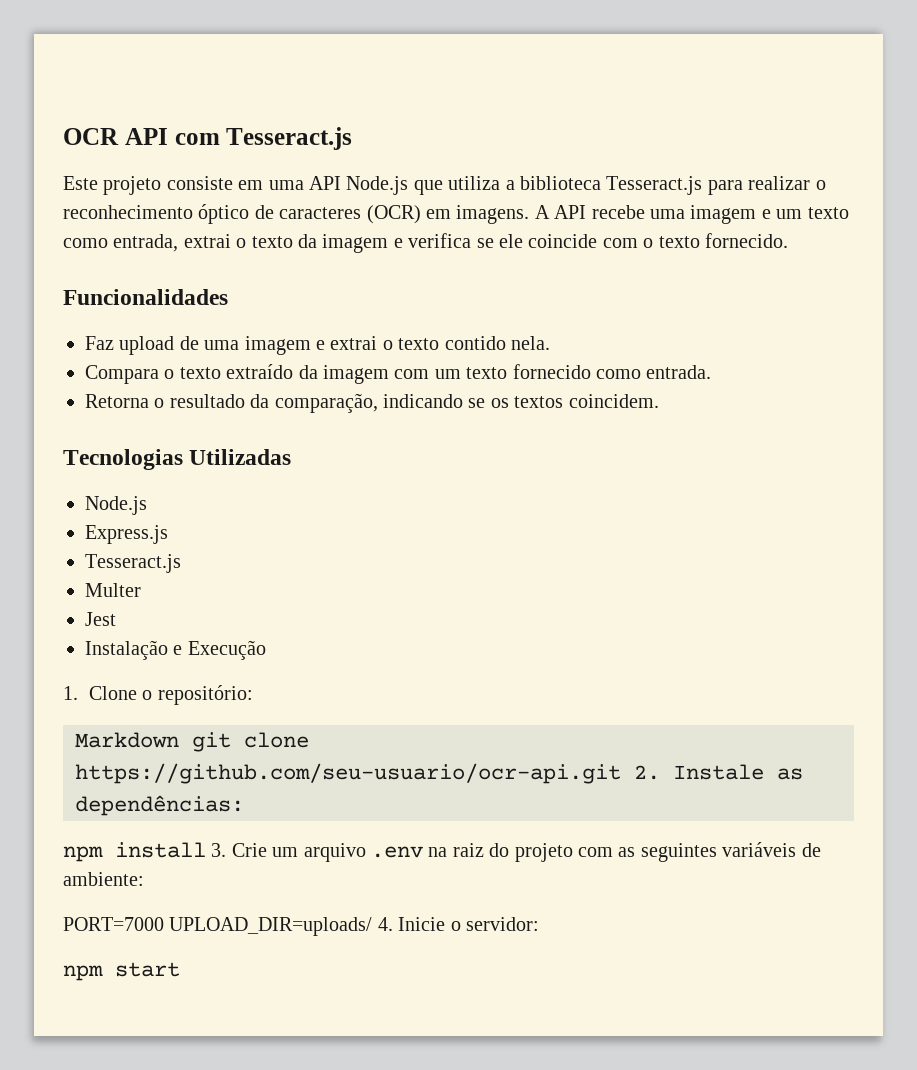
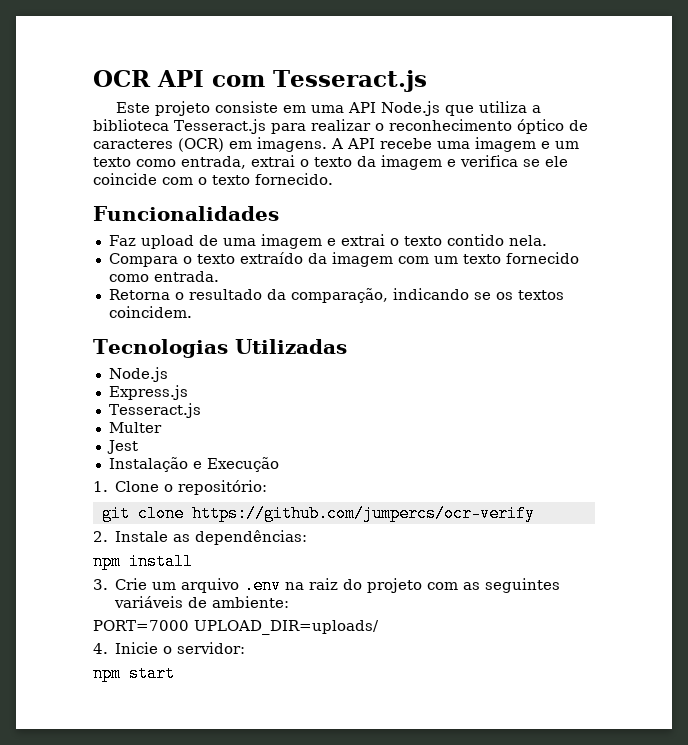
[75,732,179,748] Markdown -> (268, 487) none
[75,763,621,784] https://github.com/seu-usuario/ocr-api.git -> [191,505,535,522] https://github.com/jumpercs/ocr-verify //
(206, 850) none -> (193, 561) //
(373, 926) none -> (379, 627) //

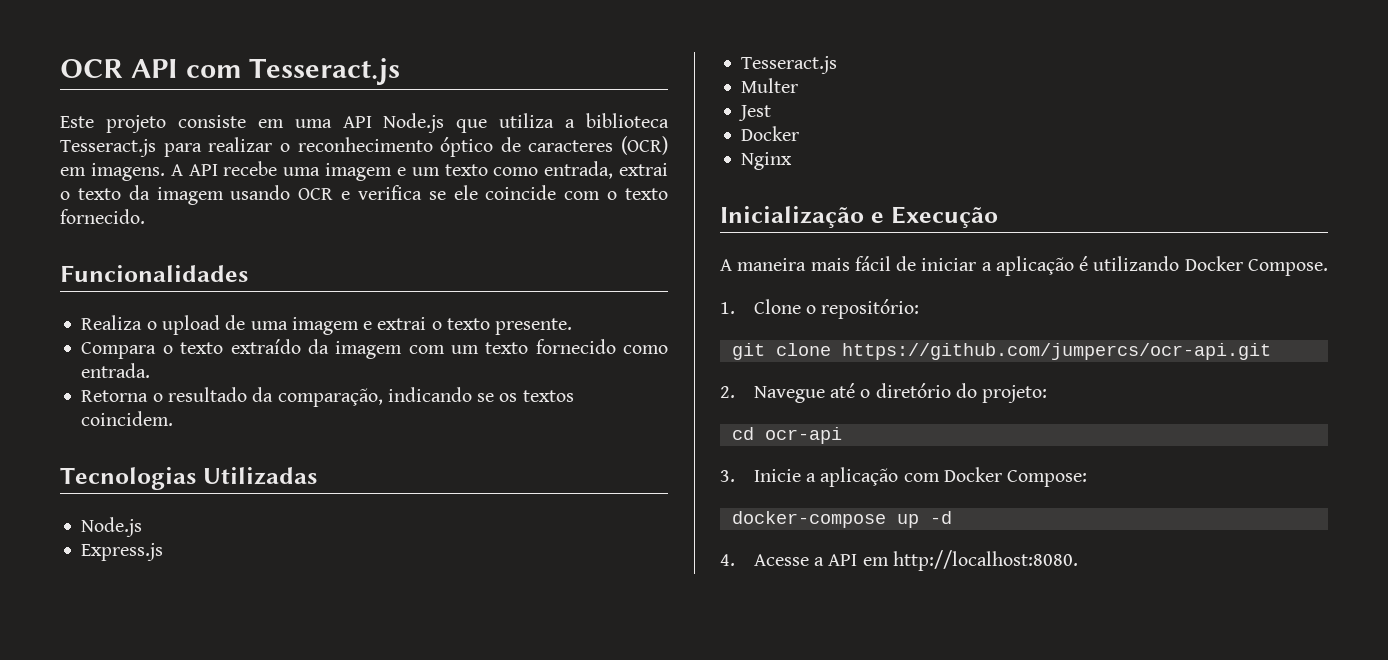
(442, 162) none -> [230,185,334,200] usando OCR
[108,235,136,246] Faz -> [81,315,157,330] Realiza o
[446,234,547,246] contido nela. -> [495,318,573,335] presente.
[108,457,188,472] Instalação -> [741,126,800,141] [741,152,793,170] [720,206,864,228] Docker // Nginx // Inicialização
(279, 464) none -> [720,256,1328,276] // A maneira mais fácil de iniciar a aplicação é utilizando Docker Compose.
[191,505,535,522] https://github.com/jumpercs/ocr-verify -> [841,343,1271,360] https://github.com/jumpercs/ocr-api.git
[115,530,308,545] [93,553,193,570] [93,577,561,594] [114,596,290,608] [93,620,379,635] [93,642,246,654] [93,665,175,682] Instale as dependências: // npm install // 3. Crie um arquivo .env na raiz do projeto com as seguintes variáveis de ambiente: // PORT=7000 UPLOAD_DIR=uploads/ // 4. Inicie o servidor: // npm start -> [753,383,1048,403] [731,427,842,444] [720,467,1088,487] [731,511,952,528] [720,550,1078,571] Navegue até o diretório do projeto: // cd ocr-api // 3. Inicie a aplicação com Docker Compose: // docker-compose up -d // 4. Acesse a API em http://localhost:8080.

